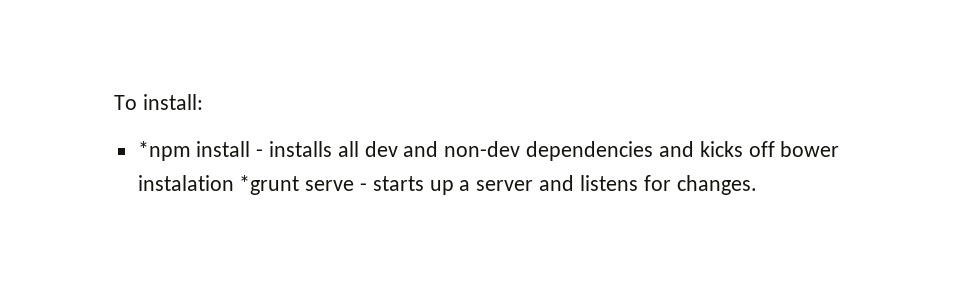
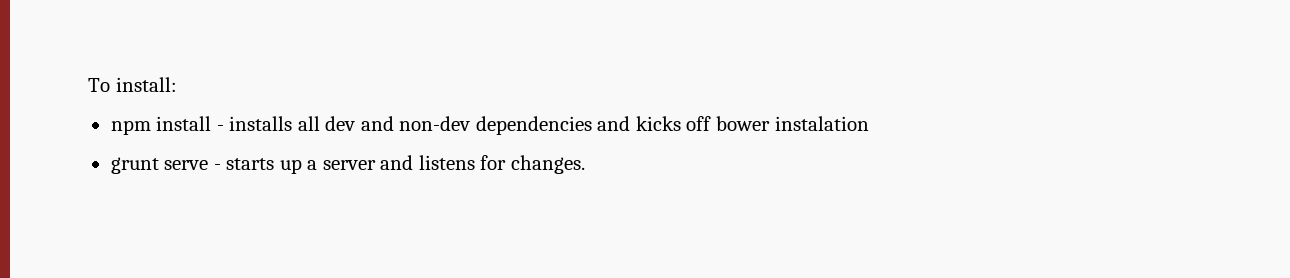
[137,141,191,161] *npm -> [110,120,151,135] npm
[239,175,300,195] *grunt -> [110,157,159,174] // grunt

